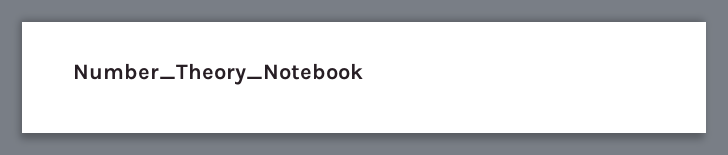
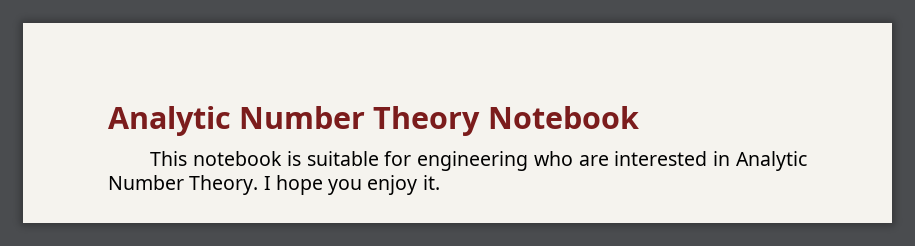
[73,63,363,85] Number_Theory_Notebook -> [108,106,639,136] [150,151,807,171] [108,175,440,195] Analytic Number Theory Notebook // This notebook is suitable for engineering who are interested in Analytic Number Theory. I hope you enjoy it.

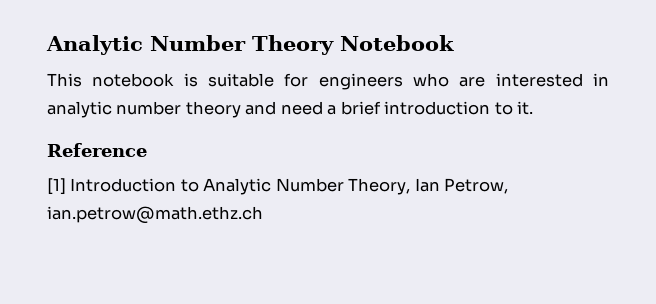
[417,151,529,171] engineering -> [318,73,403,90] engineers
[736,151,807,171] [108,175,440,195] Analytic Number Theory. I hope you enjoy it. -> [47,101,534,118] [47,143,147,157] [47,178,509,195] [47,206,263,224] analytic number theory and need a brief introduction to it. // Reference // [1] Introduction to Analytic Number Theory, Ian Petrow, ian.petrow@math.ethz.ch

